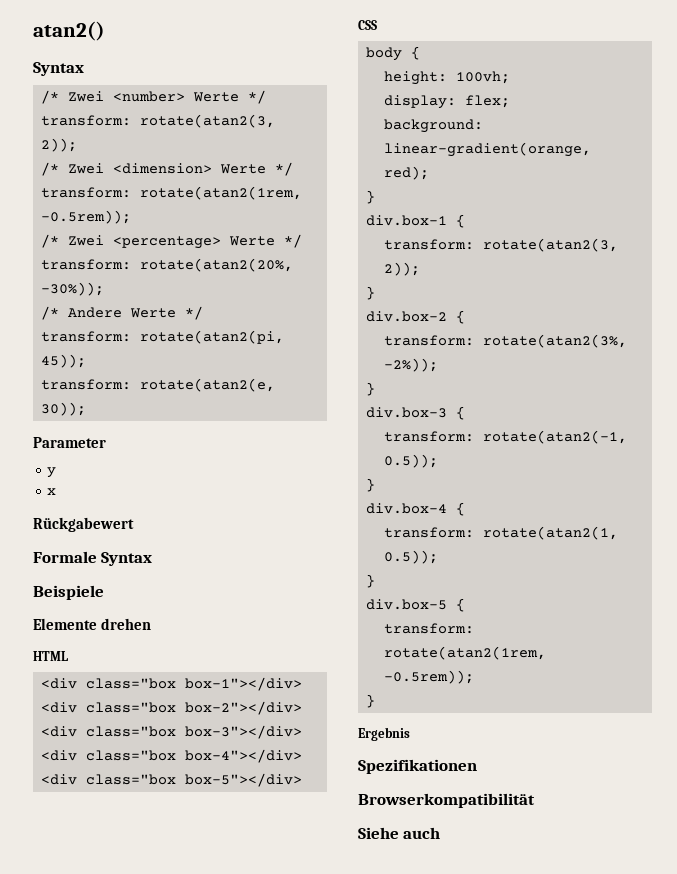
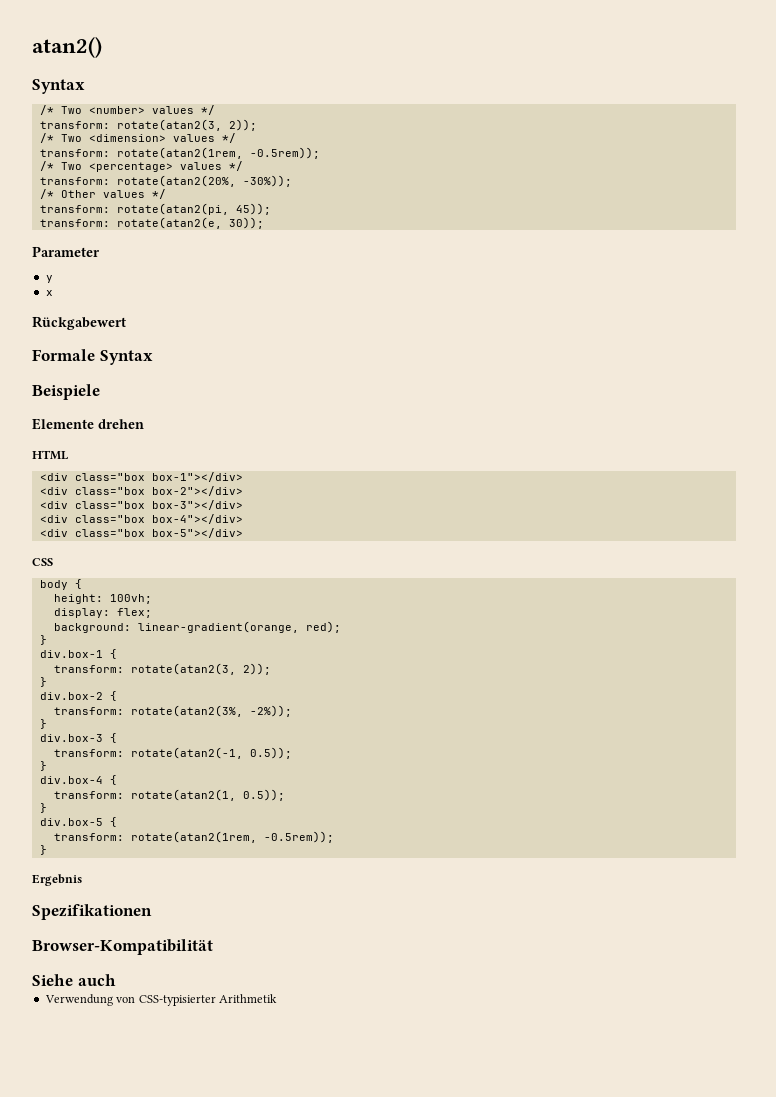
[67,91,239,102] Zwei <number> Werte -> [60,106,194,114] Two <number> values
[67,163,266,174] Zwei <dimension> Werte -> [60,134,215,142] Two <dimension> values
[67,235,275,249] Zwei <percentage> Werte -> [60,162,222,172] Two <percentage> values
[67,307,176,318] Andere Werte -> [60,190,145,198] Other values
[358,793,535,808] Browserkompatibilität -> [32,939,213,955] Browser-Kompatibilität
(441, 833) none -> [44,994,277,1006] // Verwendung von CSS-typisierter Arithmetik

